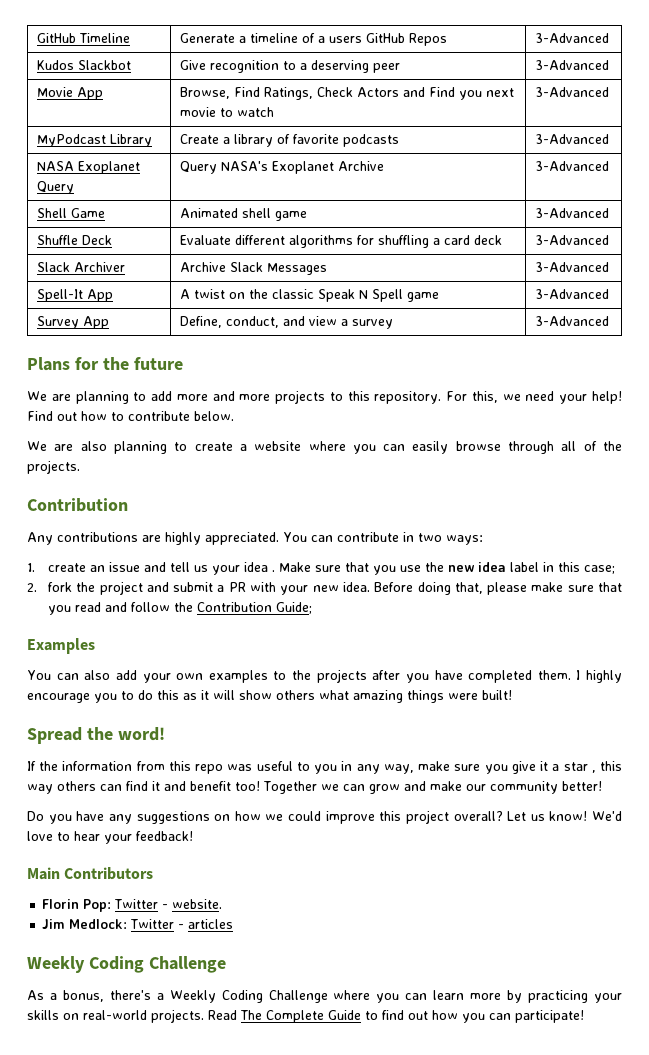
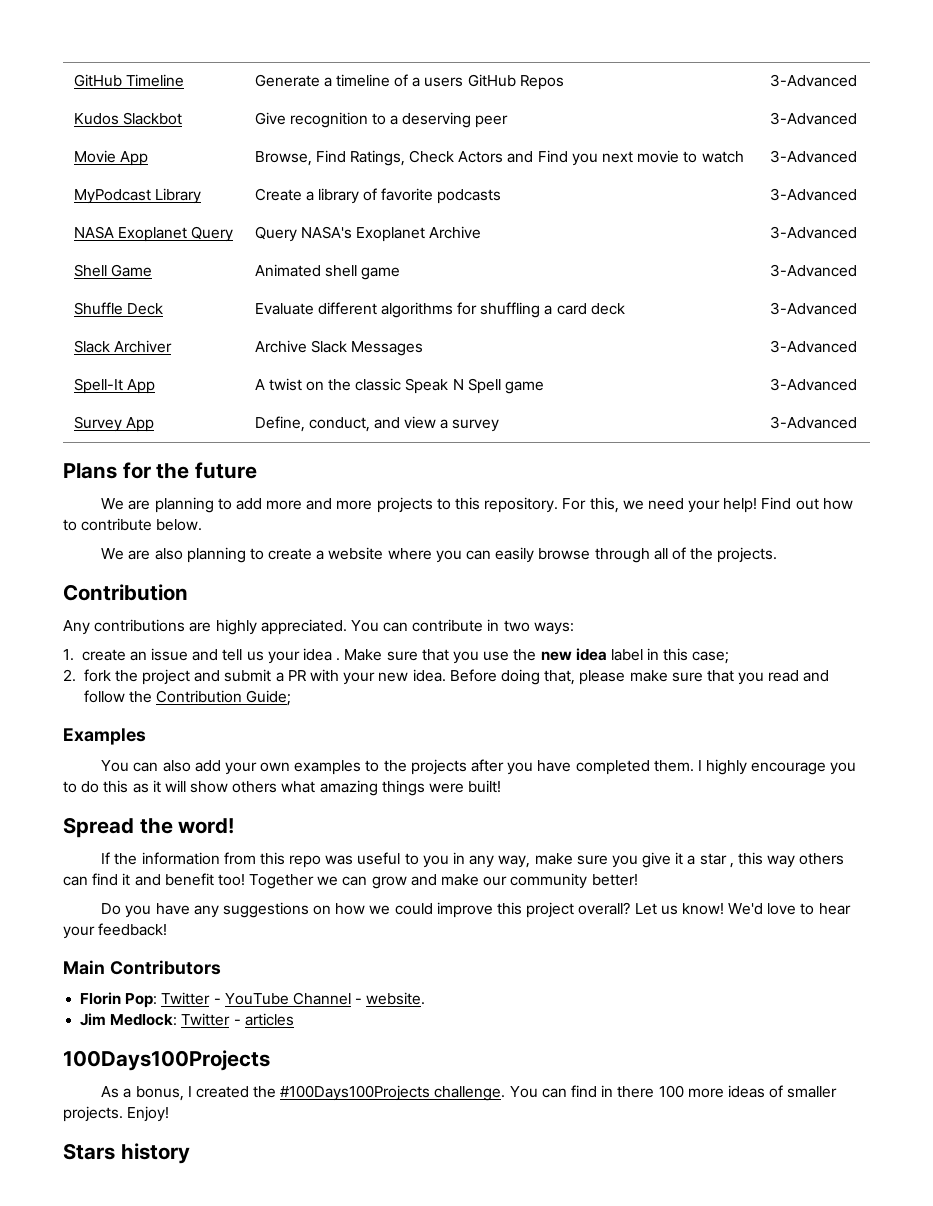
(169, 906) none -> [224,992,363,1005] YouTube Channel -
[27,956,226,973] Weekly Coding Challenge -> [63,1050,270,1071] 100Days100Projects
[109,990,622,1003] [27,1009,584,1023] there's a Weekly Coding Challenge where you can learn more by practicing your skills on real-world projects. Read The Complete Guide to find out how you can participate! -> [187,1085,838,1101] [63,1106,170,1122] [63,1143,190,1164] I created the #100Days100Projects challenge. You can find in there 100 more ideas of smaller projects. Enjoy! // Stars history

